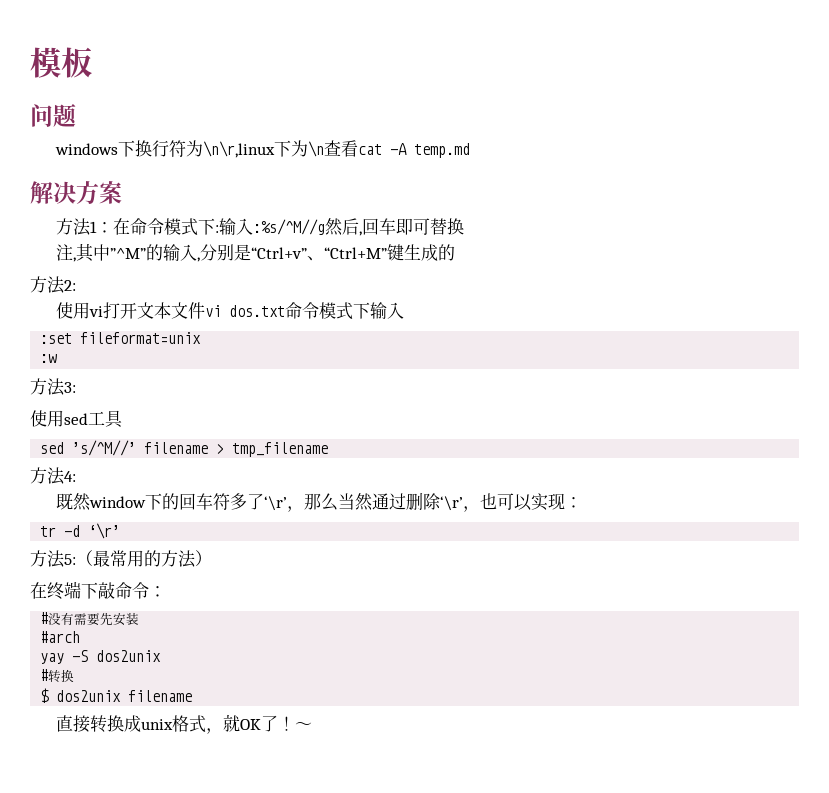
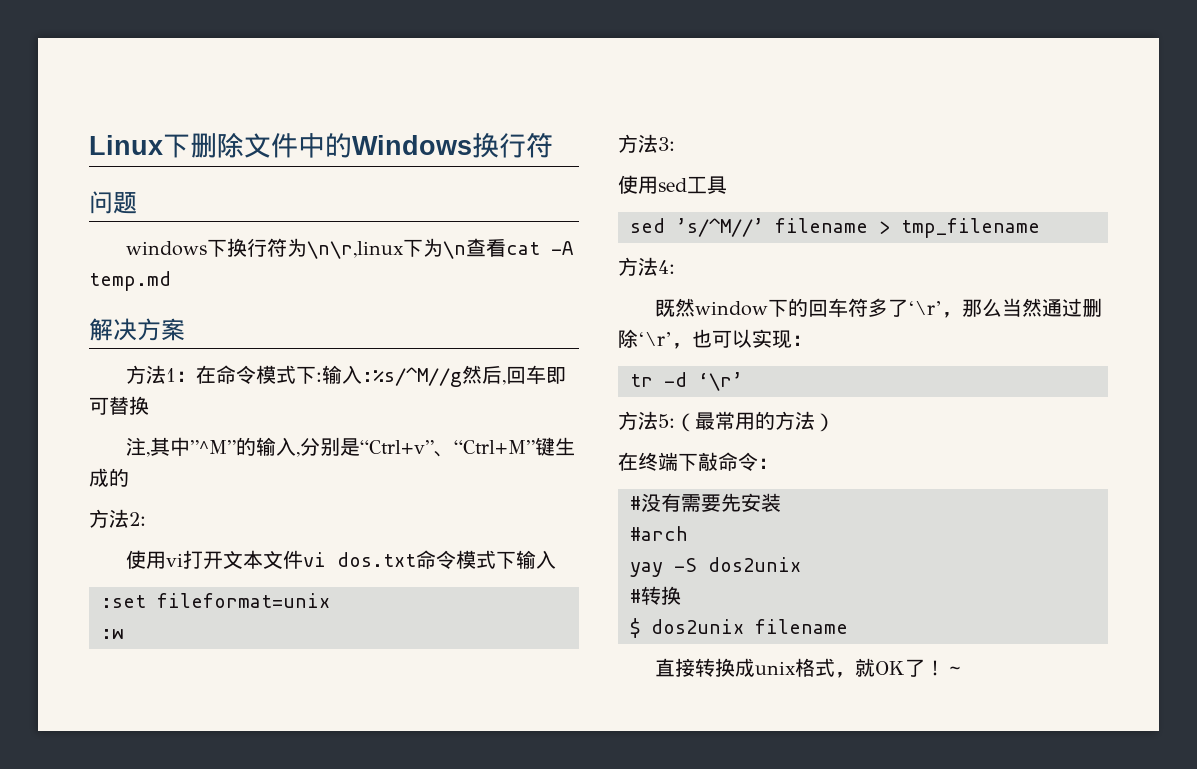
[30,47,92,78] 模板 -> [89,132,553,158] Linux下删除文件中的Windows换行符

